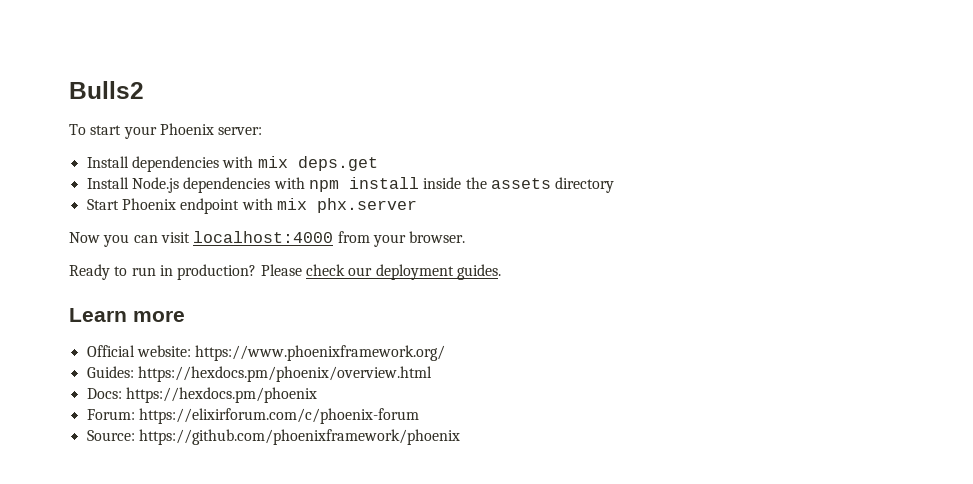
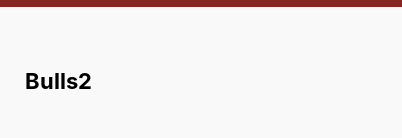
[69,123,263,139] [86,156,378,172] [86,177,615,193] [86,198,417,214] [69,231,466,247] [69,264,501,280] [69,308,185,322] [86,345,446,361] [86,366,432,382] [86,387,317,403] [86,408,419,424] [86,429,460,445] // To start your Phoenix server: // Install dependencies with mix deps.get // Install Node.js dependencies with npm install inside the assets directory // Start Phoenix endpoint with mix phx.server // Now you can visit localhost:4000 from your browser. // Ready to run in production? Please check our deployment guides. // Learn more // Official website: https://www.phoenixframework.org/ // Guides: https://hexdocs.pm/phoenix/overview.html // Docs: https://hexdocs.pm/phoenix // Forum: https://elixirforum.com/c/phoenix-forum // Source: https://github.com/phoenixframework/phoenix -> (92, 81) none

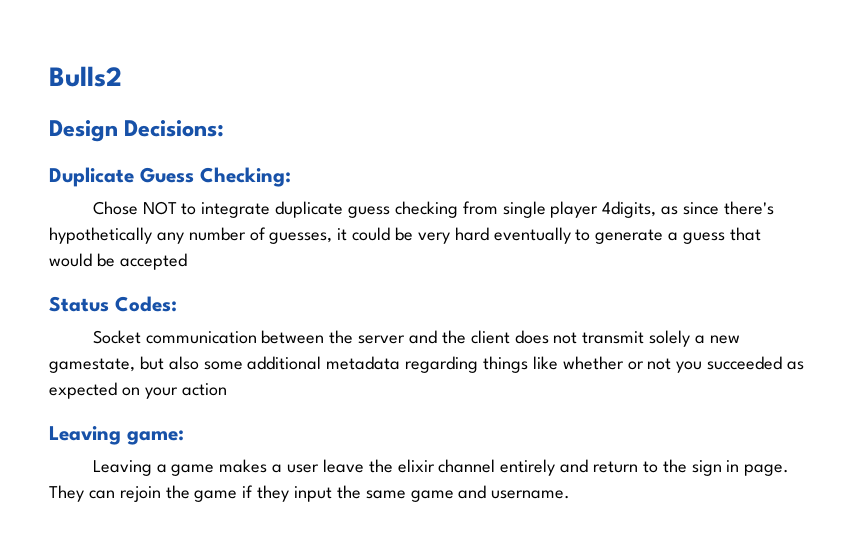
(92, 81) none -> [49,120,225,142] [49,167,291,187] [92,201,774,218] [49,227,761,244] [49,253,187,270] [49,296,177,312] [92,330,740,347] [49,356,805,373] [49,382,227,399] [49,426,184,445] [92,459,790,476] [49,485,571,502] // Design Decisions: // Duplicate Guess Checking: // Chose NOT to integrate duplicate guess checking from single player 4digits, as since there's hypothetically any number of guesses, it could be very hard eventually to generate a guess that would be accepted // Status Codes: // Socket communication between the server and the client does not transmit solely a new gamestate, but also some additional metadata regarding things like whether or not you succeeded as expected on your action // Leaving game: // Leaving a game makes a user leave the elixir channel entirely and return to the sign in page. They can rejoin the game if they input the same game and username.

